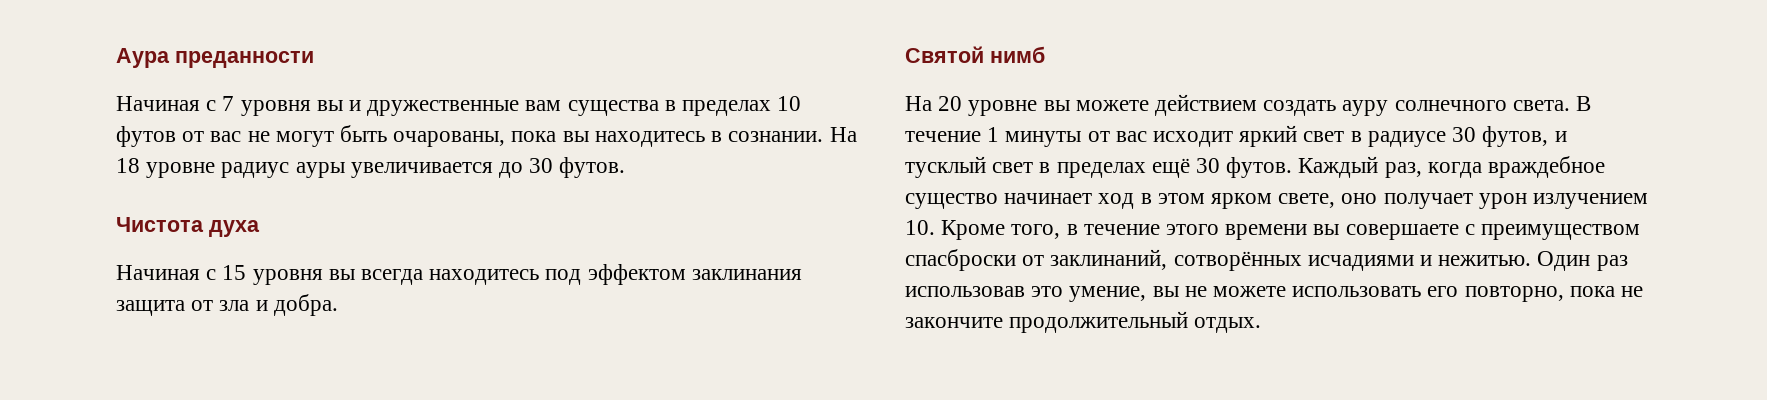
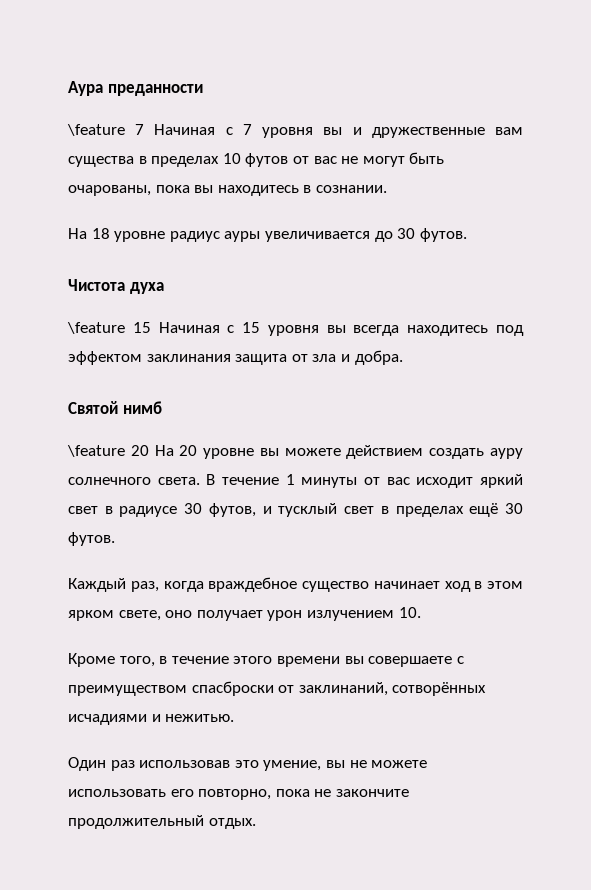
(314, 59) none -> [67,124,145,136] \feature 7
(824, 136) none -> (387, 189) //
(260, 228) none -> [67,322,151,334] \feature 15
(1045, 54) none -> [67,445,149,457] \feature 20
(1293, 167) none -> (115, 539) //
(935, 227) none -> (421, 612) //
(1532, 260) none -> (235, 718) //

